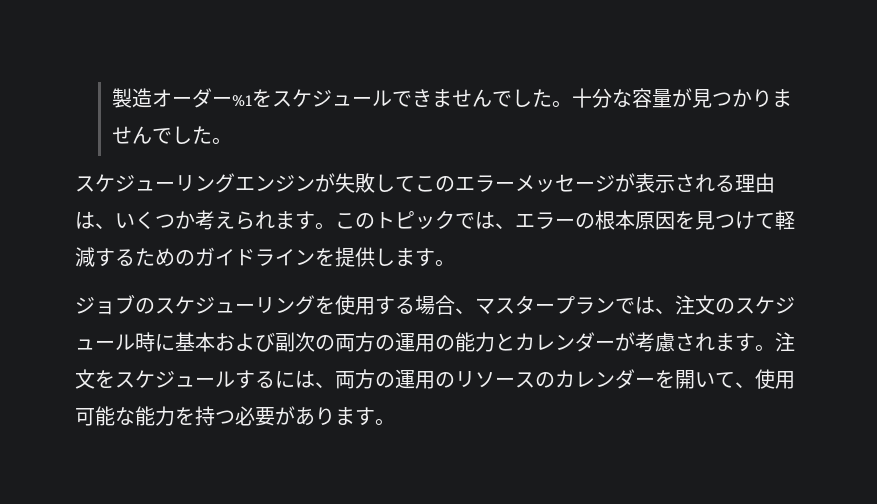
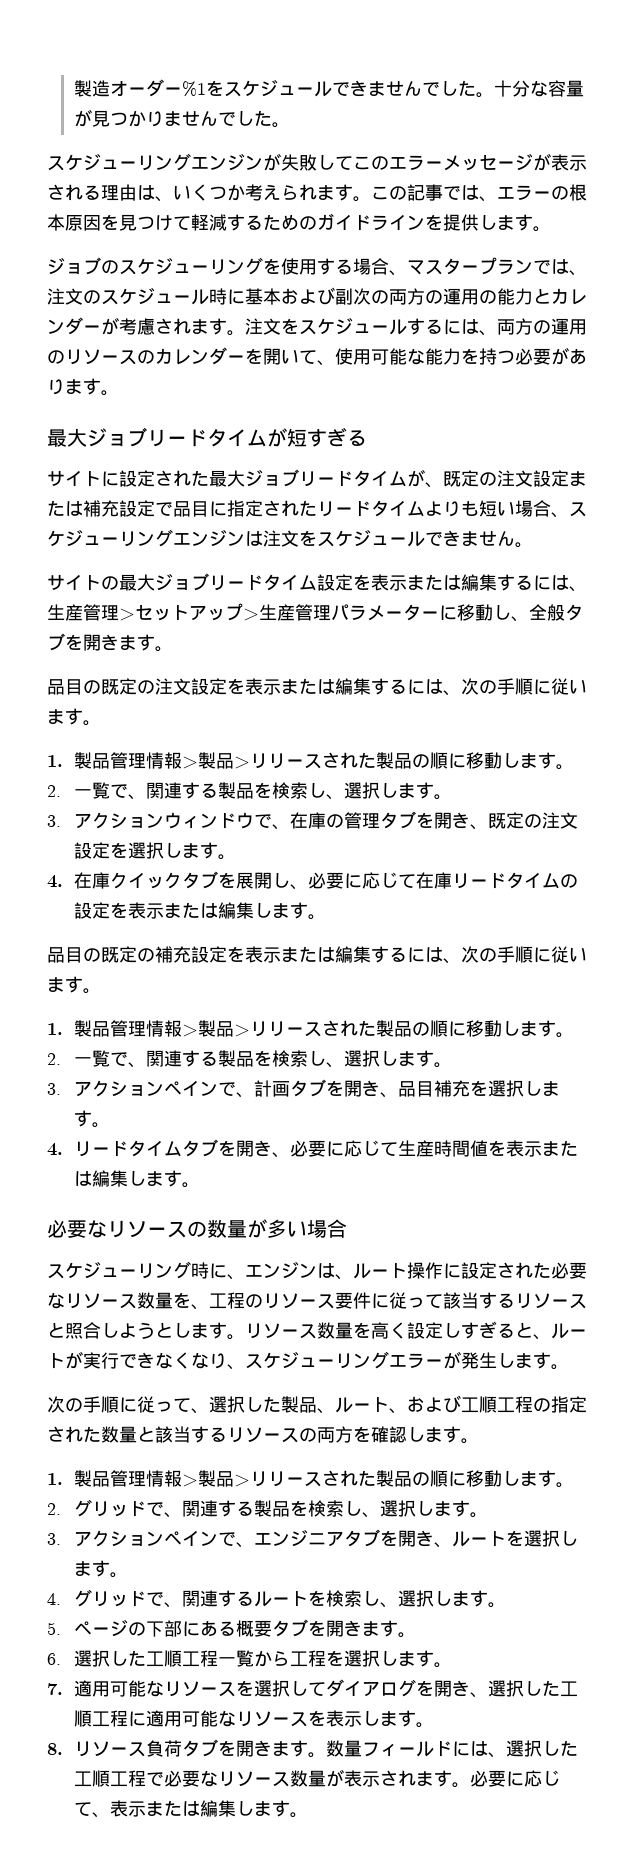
[375,210,455,230] トピック -> [407,184,443,201] 記事
(395, 422) none -> [47,427,367,447] [47,469,587,488] [47,500,587,518] [47,529,533,548] [47,573,587,592] [47,603,583,622] [47,633,173,652] [47,678,587,696] [47,708,101,726] [47,752,574,770] [47,782,452,800] [47,811,578,830] [73,842,236,860] [47,871,578,890] [73,902,326,920] [47,946,587,964] [47,976,101,994] [47,1020,574,1038] [47,1050,452,1068] [47,1079,560,1098] [73,1110,110,1128] [47,1139,578,1158] [73,1170,200,1188] [47,1219,347,1238] [47,1261,587,1280] [47,1292,587,1310] [47,1321,587,1340] [47,1351,569,1370] [47,1395,587,1414] [47,1426,479,1444] [47,1470,574,1488] [47,1499,488,1518] [47,1529,578,1548] [73,1560,128,1578] [47,1589,506,1608] [47,1619,416,1638] [47,1650,452,1668] [47,1679,578,1698] [73,1710,434,1728] [47,1739,578,1758] [73,1769,560,1788] [73,1800,308,1818] // 最大ジョブリードタイムが短すぎる // サイトに設定された最大ジョブリードタイムが、既定の注文設定または補充設定で品目に指定されたリードタイムよりも短い場合、スケジューリングエンジンは注文をスケジュールできません。 // サイトの最大ジョブリードタイム設定を表示または編集するには、生産管理>セットアップ>生産管理パラメーターに移動し、全般タブを開きます。 // 品目の既定の注文設定を表示または編集するには、次の手順に従います。 // 1.製品管理情報>製品>リリースされた製品の順に移動します。 // 2.一覧で、関連する製品を検索し、選択します。 // 3.アクションウィンドウで、在庫の管理タブを開き、既定の注文設定を選択します。 // 4.在庫クイックタブを展開し、必要に応じて在庫リードタイムの設定を表示または編集します。 // 品目の既定の補充設定を表示または編集するには、次の手順に従います。 // 1.製品管理情報>製品>リリースされた製品の順に移動します。 // 2.一覧で、関連する製品を検索し、選択します。 // 3.アクションペインで、計画タブを開き、品目補充を選択します。 // 4.リードタイムタブを開き、必要に応じて生産時間値を表示または編集します。 // 必要なリソースの数量が多い場合 // スケジューリング時に、エンジンは、ルート操作に設定された必要なリソース数量を、工程のリソース要件に従って該当するリソースと照合しようとします。リソース数量を高く設定しすぎると、ルートが実行できなくなり、スケジューリングエラーが発生します。 // 次の手順に従って、選択した製品、ルート、および工順工程の指定された数量と該当するリソースの両方を確認します。 // 1.製品管理情報>製品>リリースされた製品の順に移動します。 // 2.グリッドで、関連する製品を検索し、選択します。 // 3.アクションペインで、エンジニアタブを開き、ルートを選択します。 // 4.グリッドで、関連するルートを検索し、選択します。 // 5.ページの下部にある概要タブを開きます。 // 6.選択した工順工程一覧から工程を選択します。 // 7.適用可能なリソースを選択してダイアログを開き、選択した工順工程に適用可能なリソースを表示します。 // 8.リソース負荷タブを開きます。数量フィールドには、選択した工順工程で必要なリソース数量が表示されます。必要に応じて、表示または編集します。

